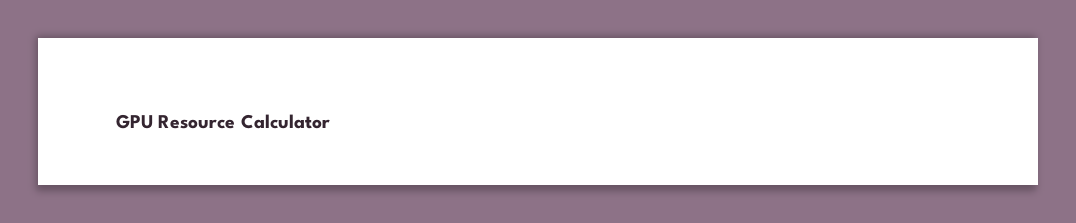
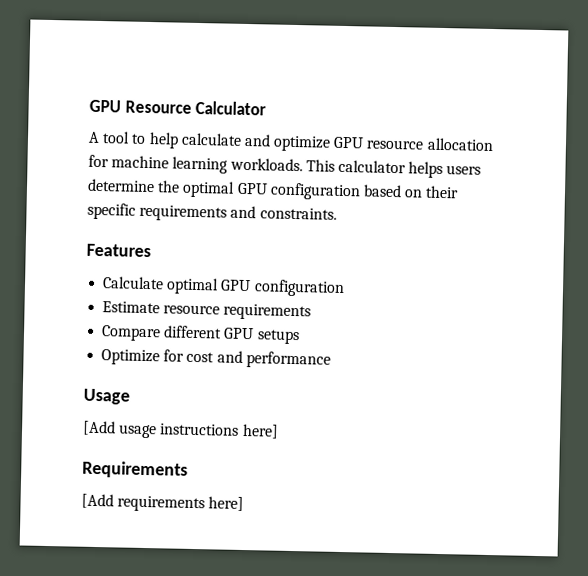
(330, 121) none -> [88,131,494,152] [88,154,482,179] [87,178,460,201] [87,202,337,222] [86,243,151,258] [102,276,345,298] [102,301,312,321] [101,325,300,345] [101,349,331,369] [83,388,130,405] [82,420,279,439] [82,460,188,479] [81,493,245,513] // A tool to help calculate and optimize GPU resource allocation for machine learning workloads. This calculator helps users determine the optimal GPU configuration based on their specific requirements and constraints. // Features // Calculate optimal GPU configuration // Estimate resource requirements // Compare different GPU setups // Optimize for cost and performance // Usage // [Add usage instructions here] // Requirements // [Add requirements here]

